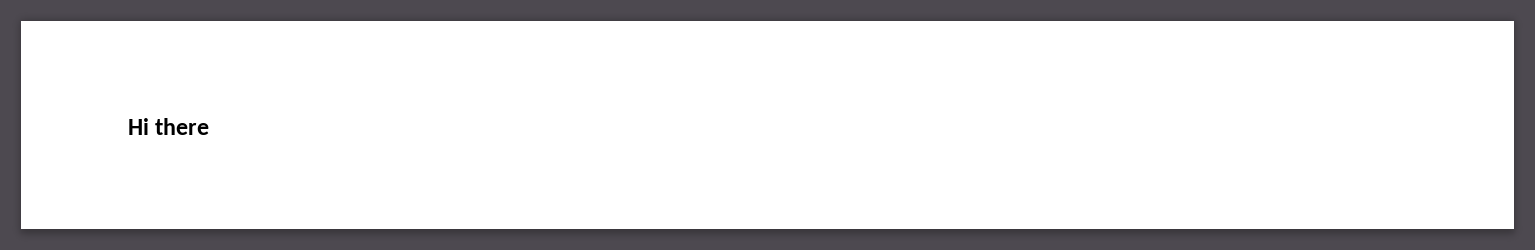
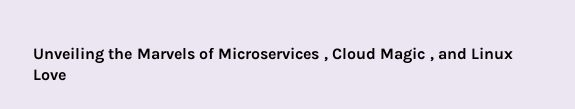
[128,118,210,135] Hi there -> [33,47,514,64] [33,69,66,81] Unveiling the Marvels of Microservices , Cloud Magic , and Linux Love

